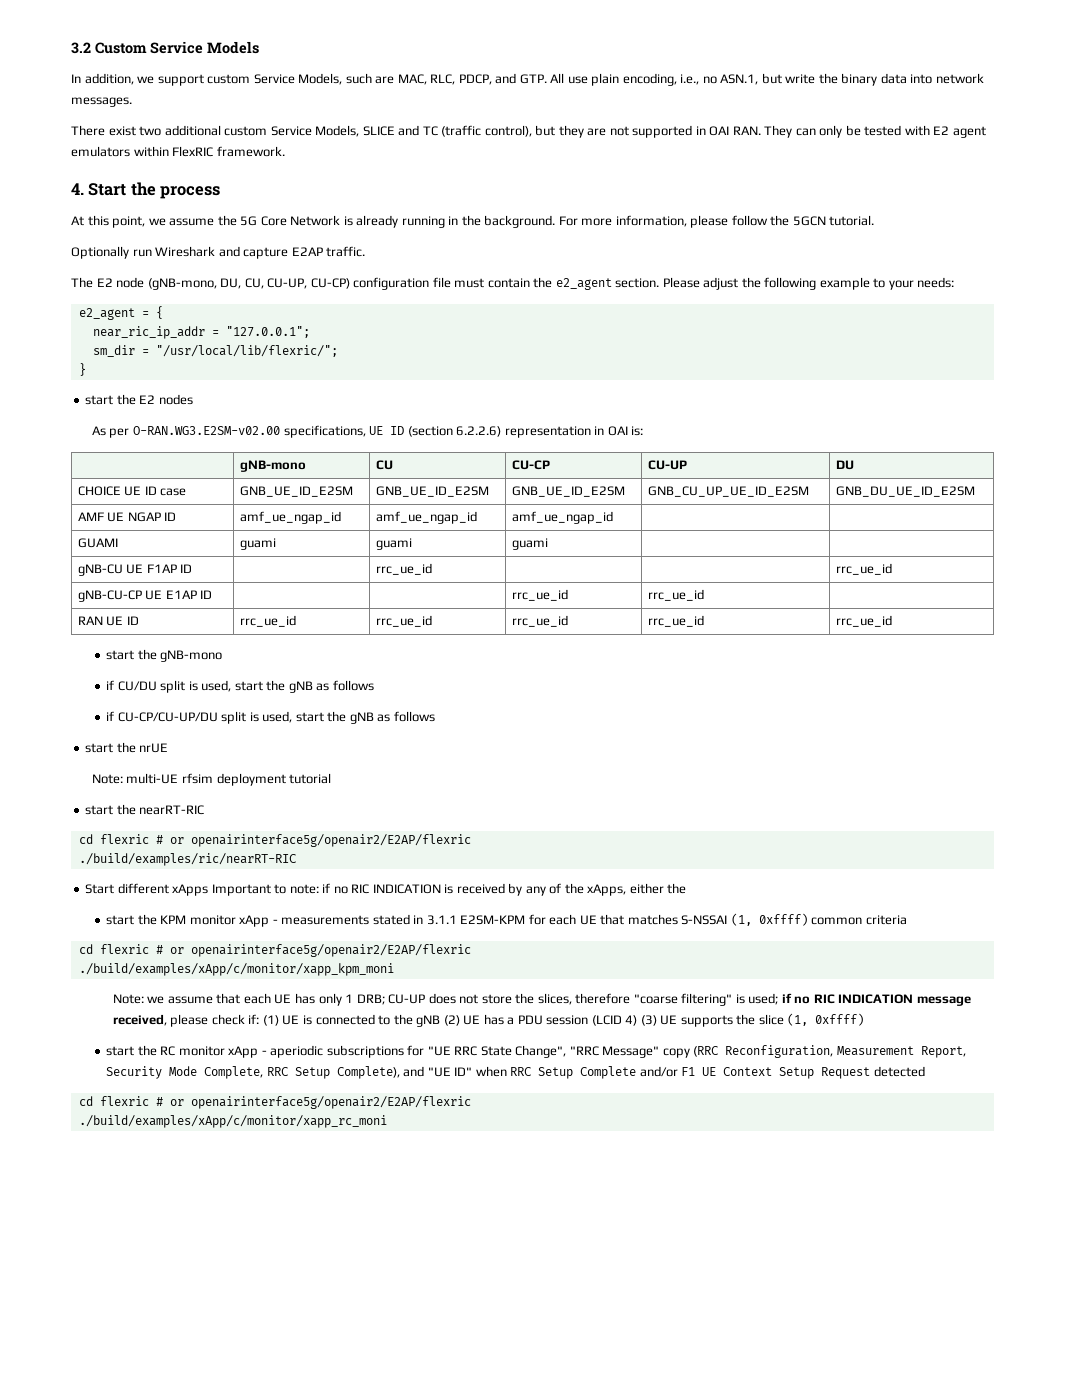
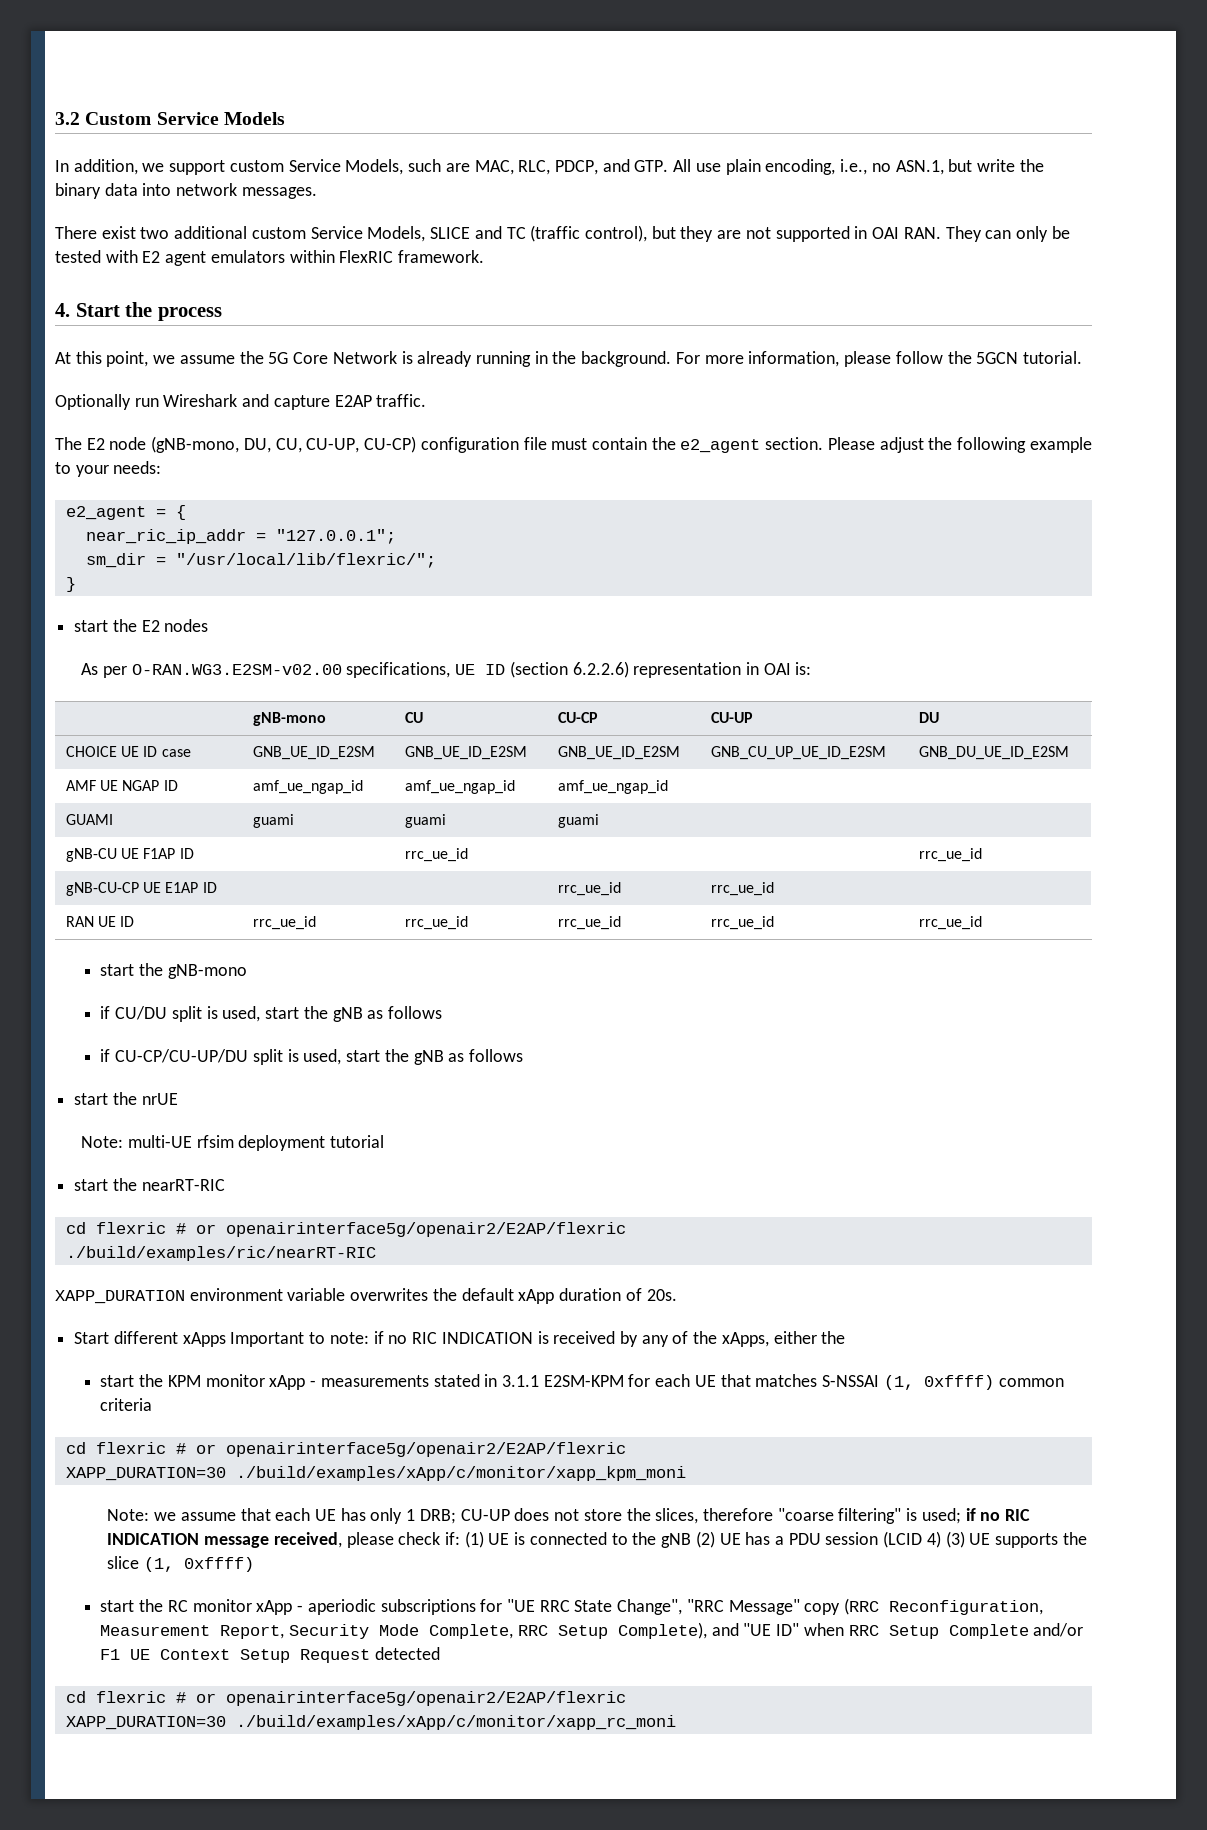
(296, 859) none -> [55,1288,677,1304] // XAPP_DURATION environment variable overwrites the default xApp duration of 20s.
(471, 950) none -> [65,1467,226,1481] XAPP_DURATION=30
(471, 1102) none -> [65,1716,226,1730] XAPP_DURATION=30

